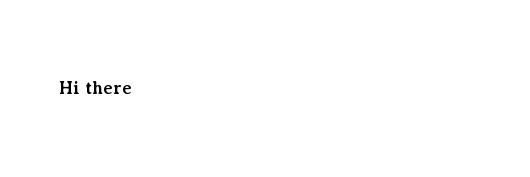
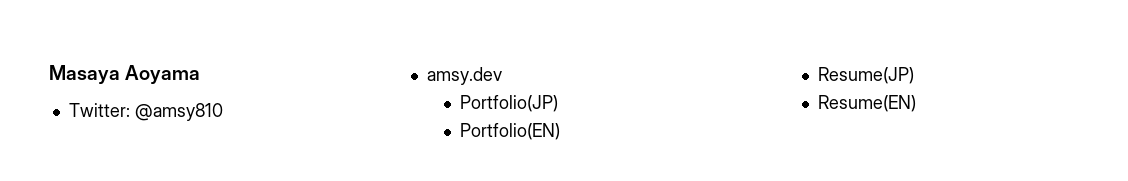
[59,81,132,94] Hi there -> [49,65,201,84] [68,103,223,121] [426,67,502,85] [459,95,558,112] [459,123,560,140] [817,67,914,84] [817,95,916,112] Masaya Aoyama // Twitter: @amsy810 // amsy.dev // Portfolio(JP) // Portfolio(EN) // Resume(JP) // Resume(EN)

